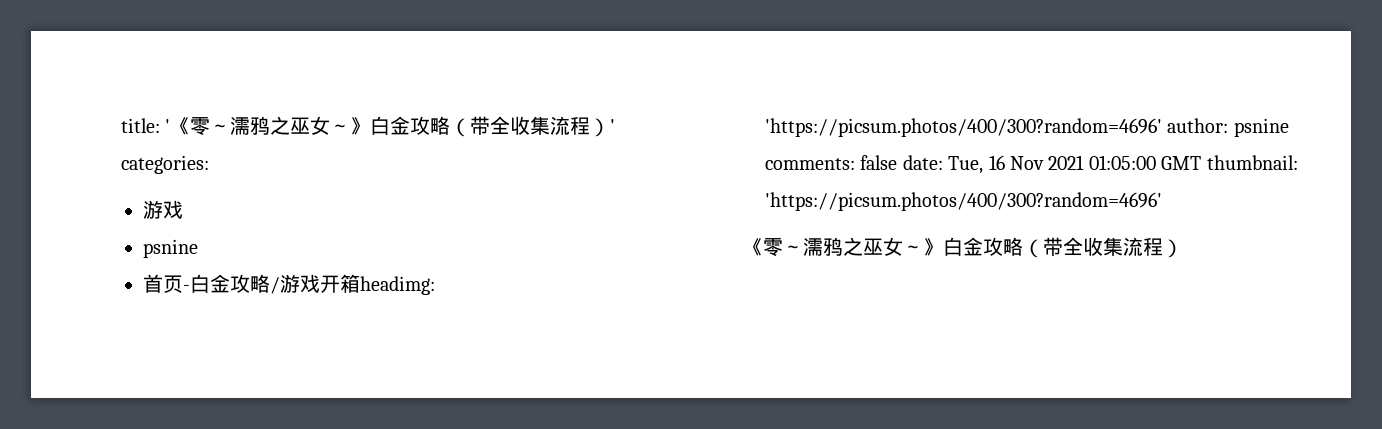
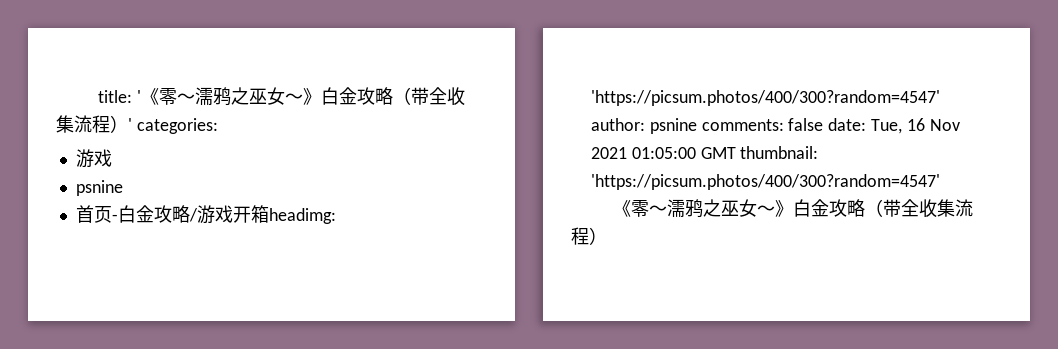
[765,118,1162,137] 'https://picsum.photos/400/300?random=4696' -> [590,90,940,106] 'https://picsum.photos/400/300?random=4547'
[765,192,1162,211] 'https://picsum.photos/400/300?random=4696' -> [590,174,940,190] 'https://picsum.photos/400/300?random=4547'

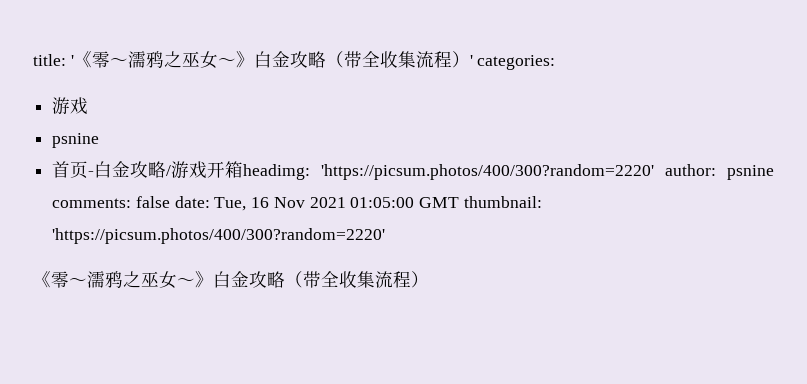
[590,90,940,106] 'https://picsum.photos/400/300?random=4547' -> [321,164,655,180] 'https://picsum.photos/400/300?random=2220'
[590,174,940,190] 'https://picsum.photos/400/300?random=4547' -> [52,228,386,244] 'https://picsum.photos/400/300?random=2220'

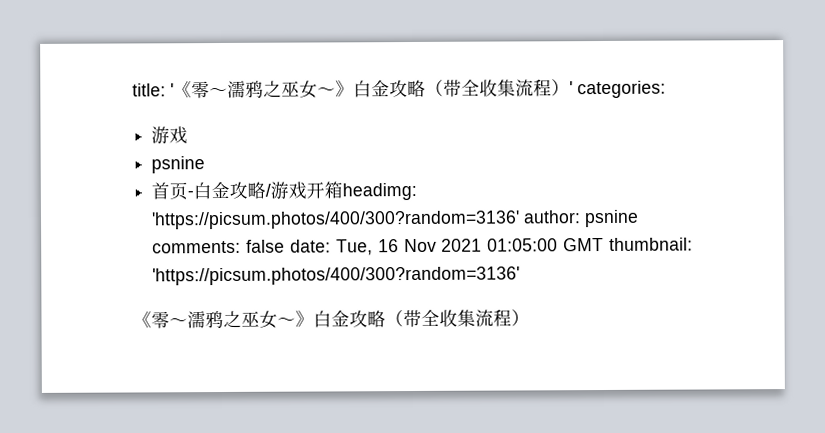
[321,164,655,180] 'https://picsum.photos/400/300?random=2220' -> [151,210,521,230] 'https://picsum.photos/400/300?random=3136'
[52,228,386,244] 'https://picsum.photos/400/300?random=2220' -> [152,266,521,286] 'https://picsum.photos/400/300?random=3136'

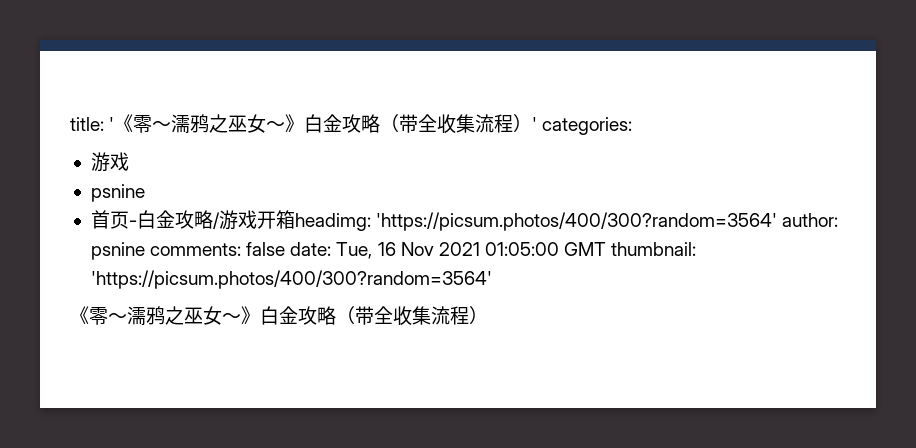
[151,210,521,230] 'https://picsum.photos/400/300?random=3136' -> [376,212,778,231] 'https://picsum.photos/400/300?random=3564'
[152,266,521,286] 'https://picsum.photos/400/300?random=3136' -> [90,270,492,289] 'https://picsum.photos/400/300?random=3564'

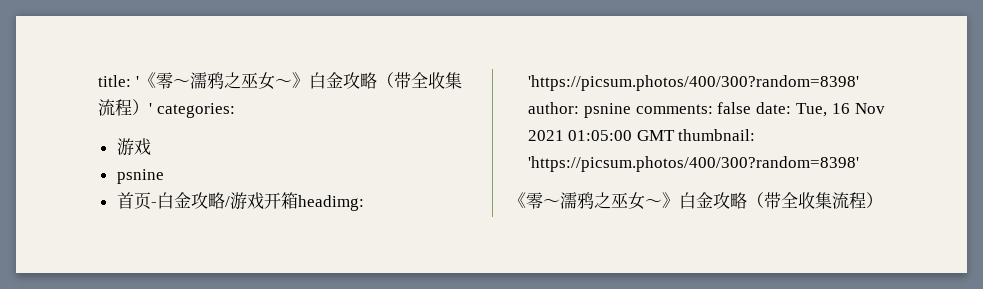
[376,212,778,231] 'https://picsum.photos/400/300?random=3564' -> [527,75,859,91] 'https://picsum.photos/400/300?random=8398'
[90,270,492,289] 'https://picsum.photos/400/300?random=3564' -> [527,156,859,172] 'https://picsum.photos/400/300?random=8398'

